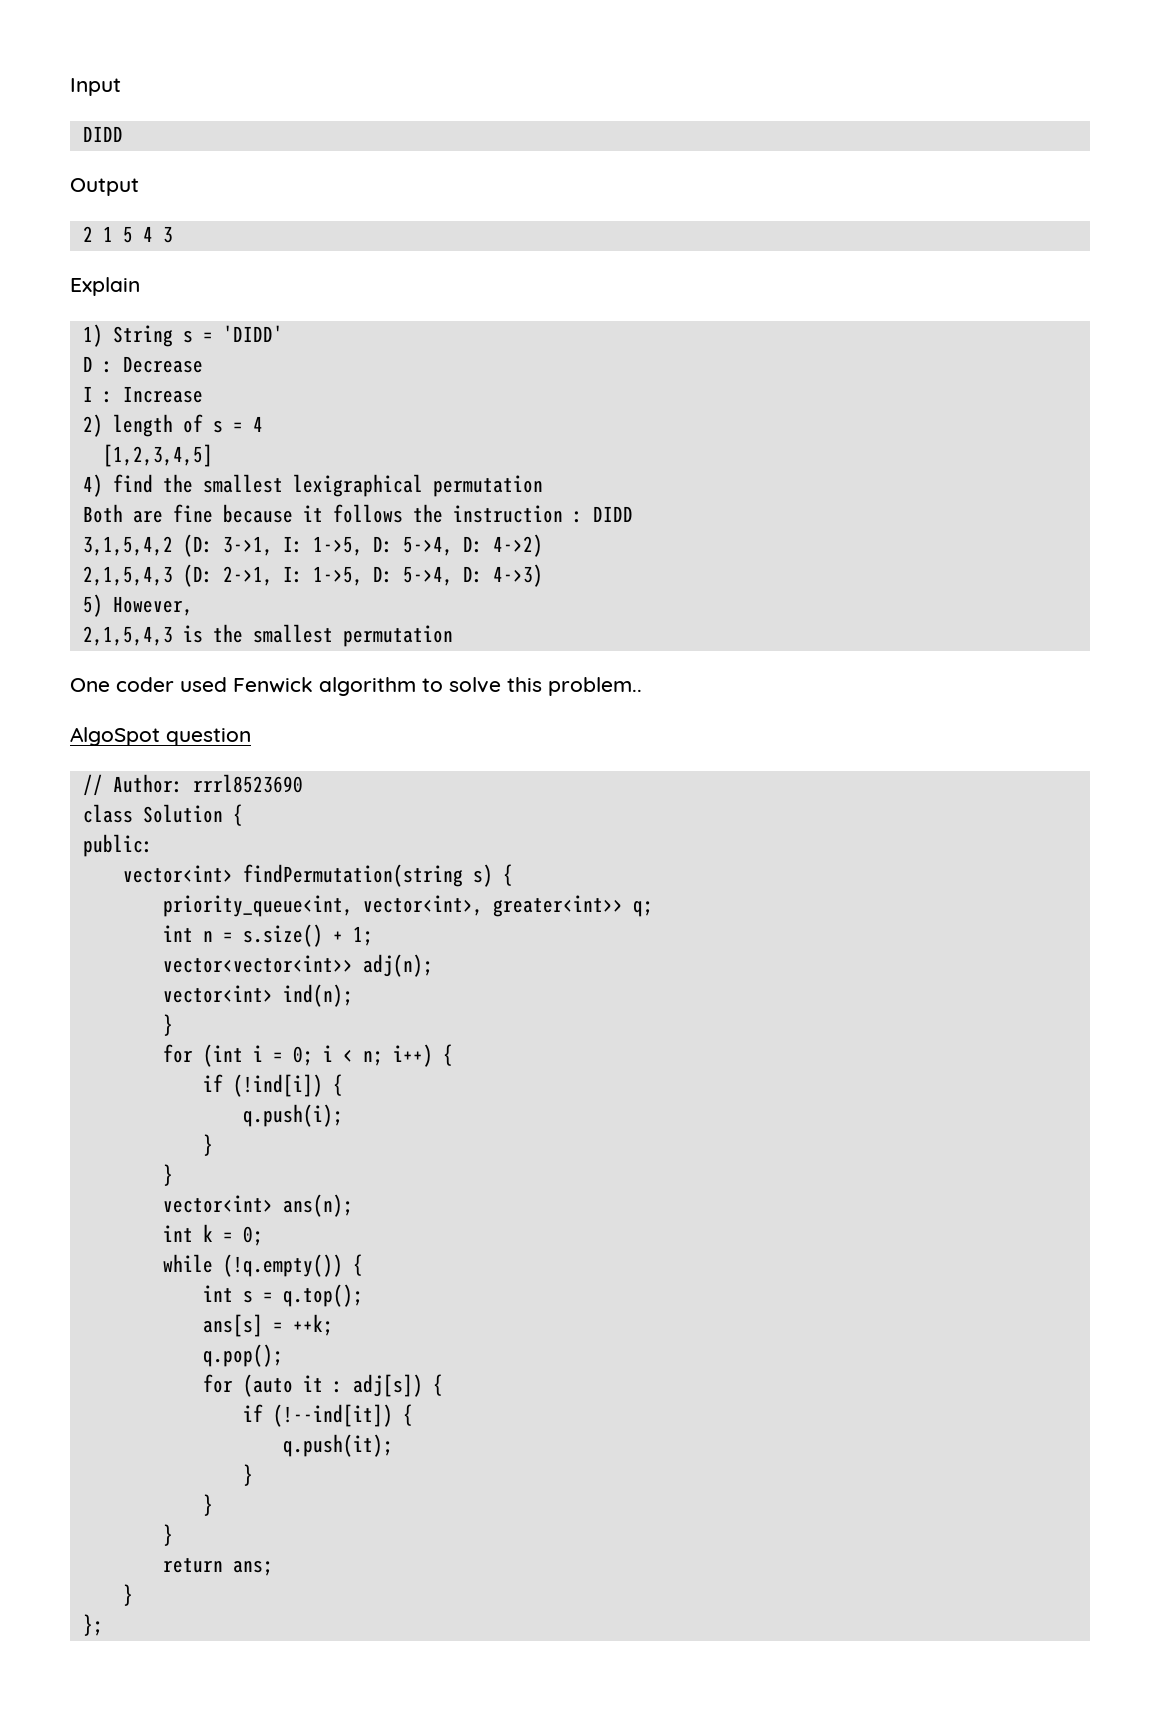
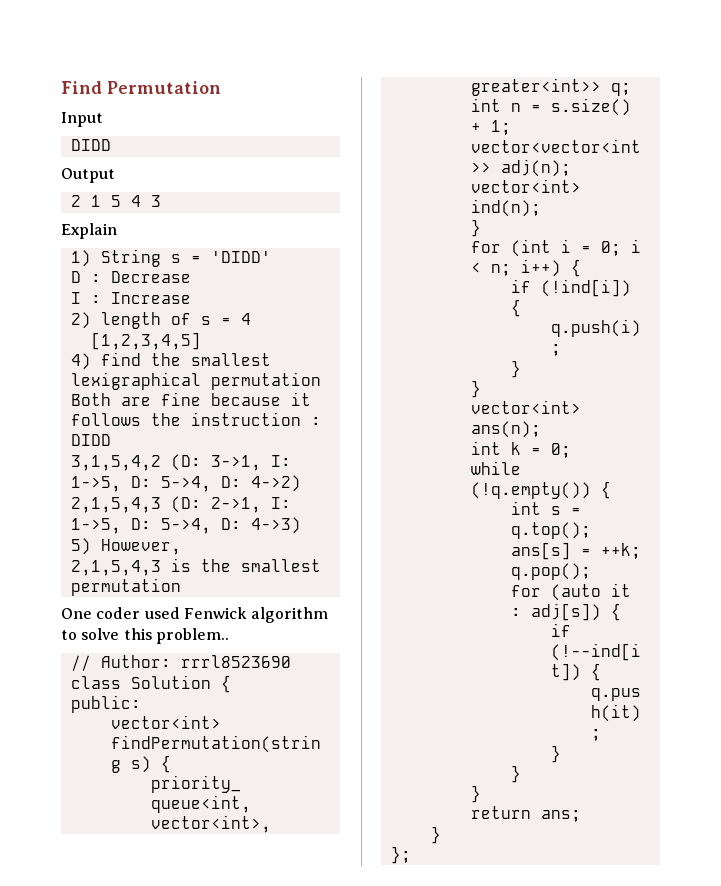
(70, 87) none -> [61,81,221,94] Find Permutation //
[70,727,251,746] // AlgoSpot question -> (229, 636) none

